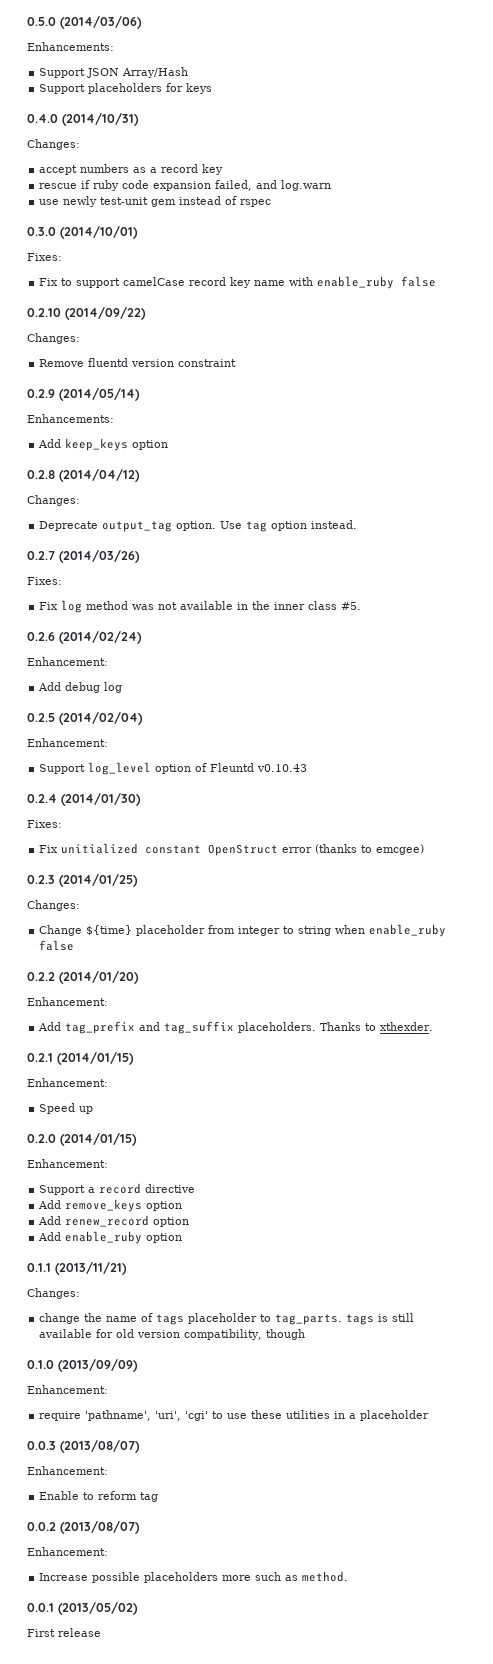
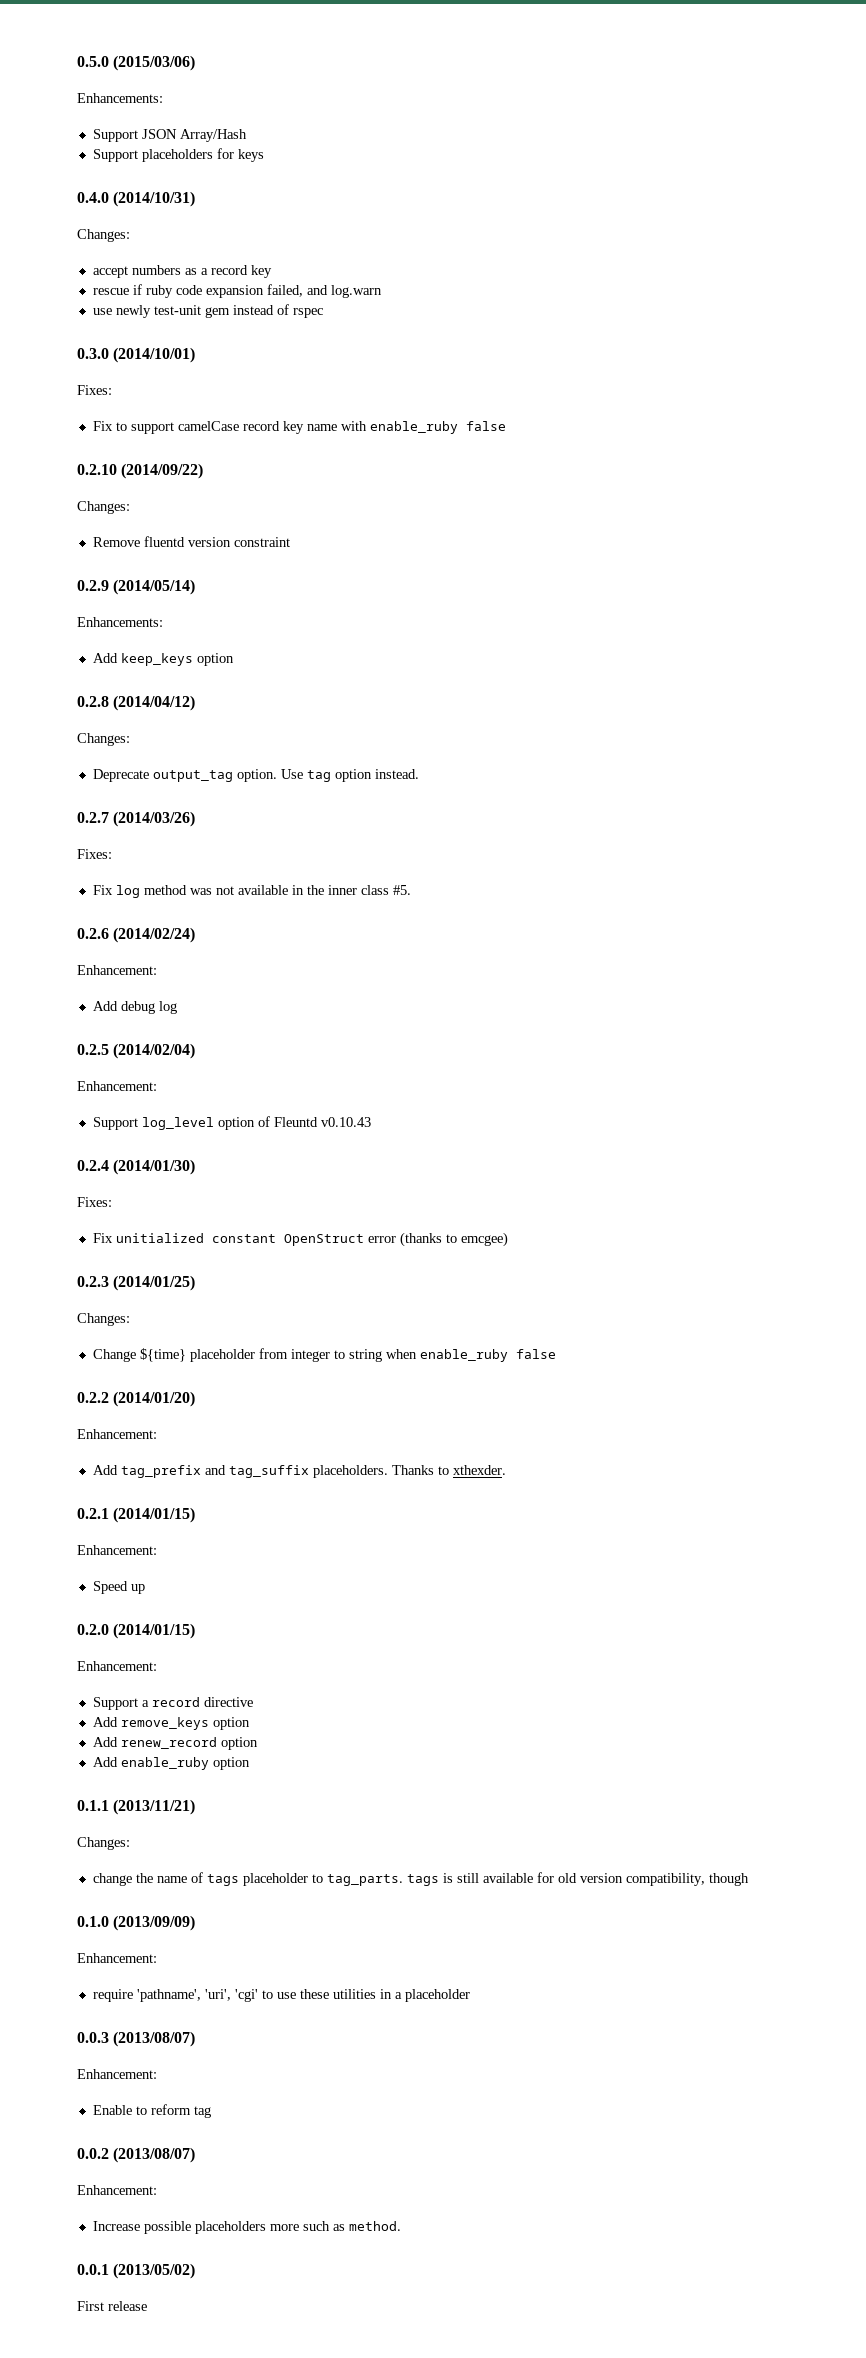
[60,16,142,29] (2014/03/06) -> [113,55,196,71] (2015/03/06)

